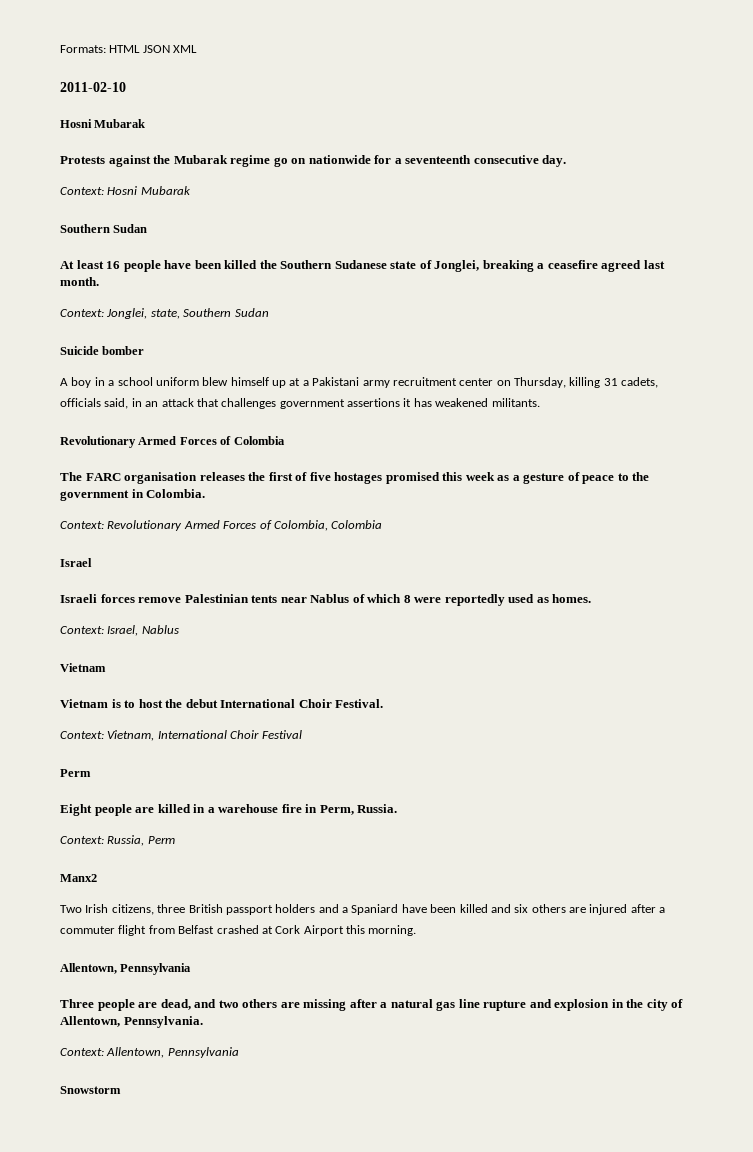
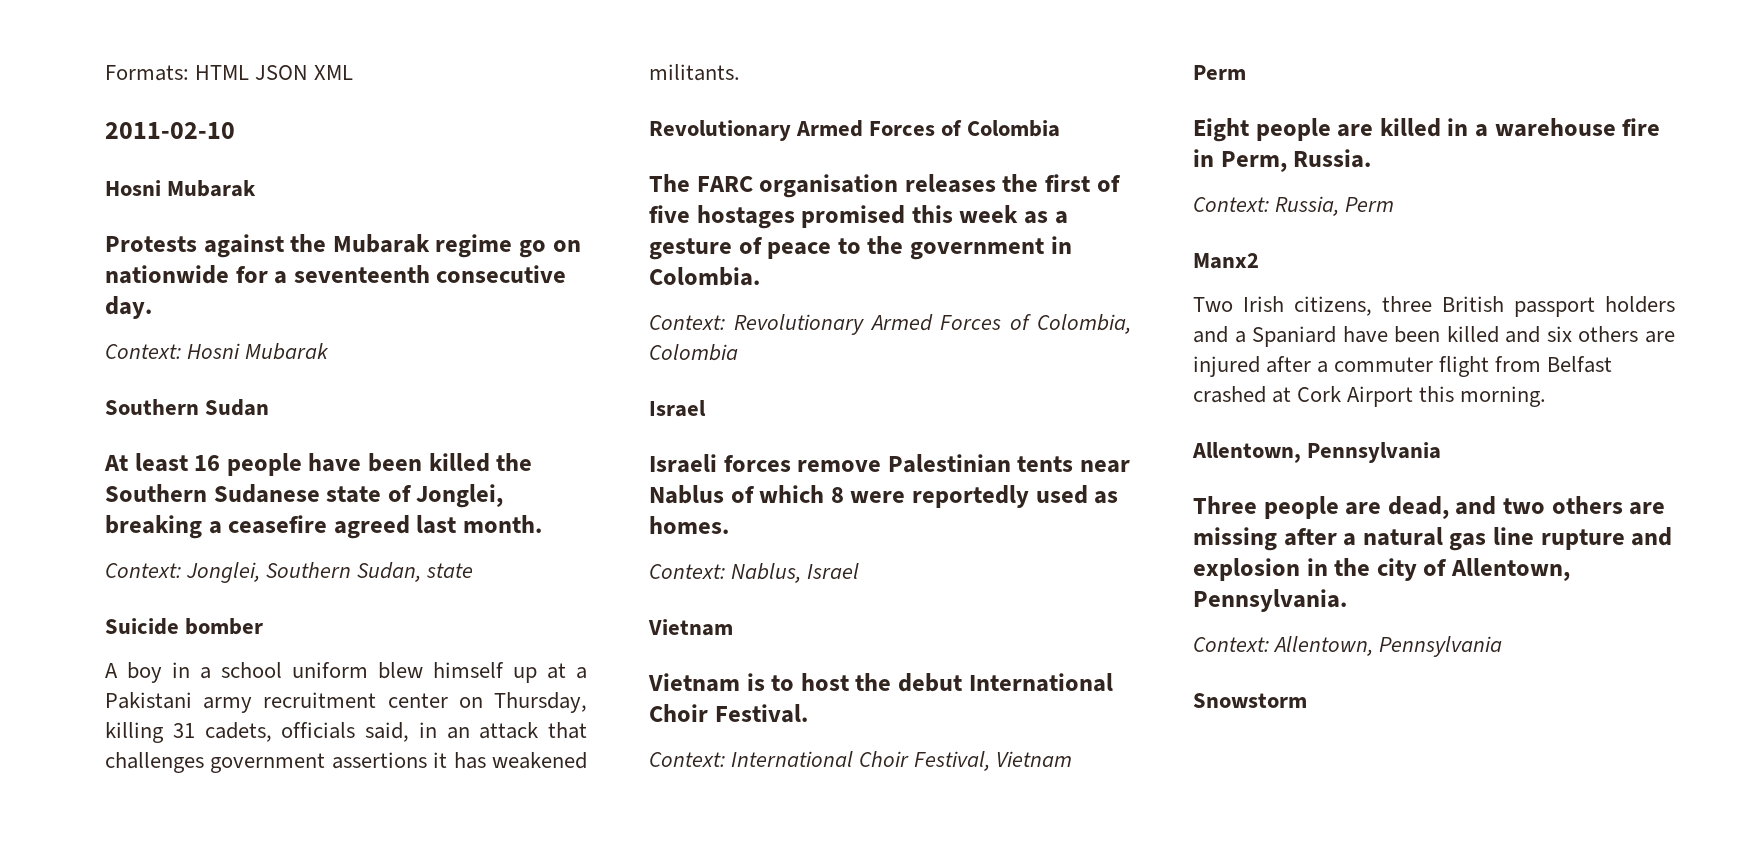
[150,308,269,319] state, Southern Sudan -> [266,562,474,582] Southern Sudan, state
[107,625,179,636] Israel, Nablus -> [731,563,860,583] Nablus, Israel
[107,730,302,741] Vietnam, International Choir Festival -> [731,751,1073,771] International Choir Festival, Vietnam

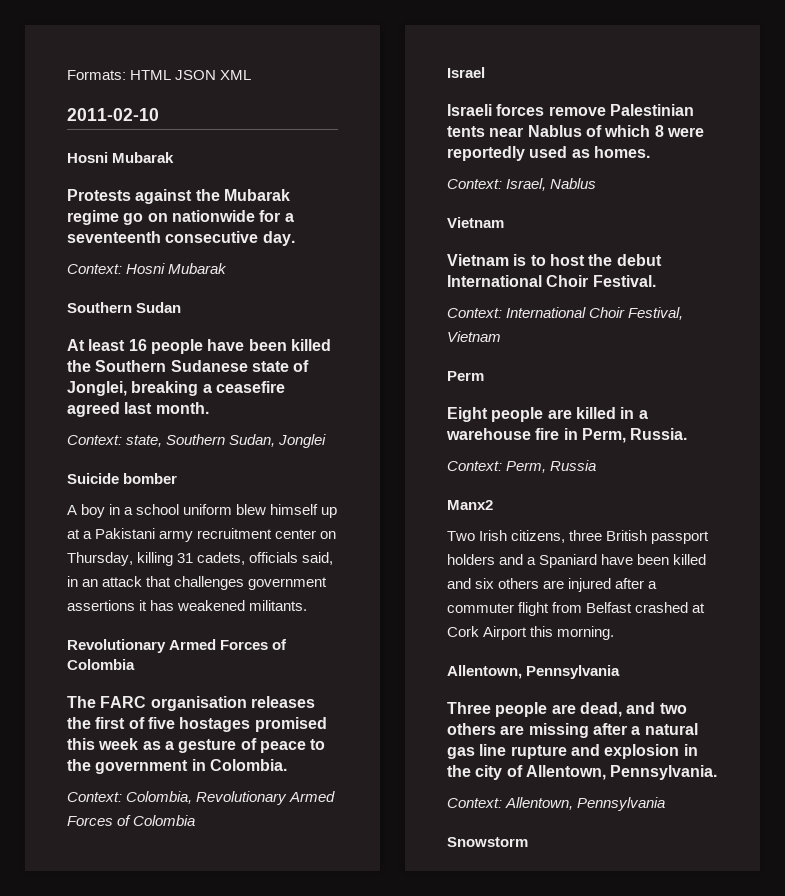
[186,562,261,583] Jonglei, -> [126,435,163,447] state,
[426,563,474,578] state -> [278,434,327,448] Jonglei
[733,314,1131,335] Revolutionary Armed Forces of Colombia, -> [126,791,336,805] [67,815,132,826] Colombia, Revolutionary Armed Forces of
[731,563,860,583] Nablus, Israel -> [506,178,597,191] Israel, Nablus
[1275,196,1395,216] Russia, Perm -> [506,460,597,473] Perm, Russia

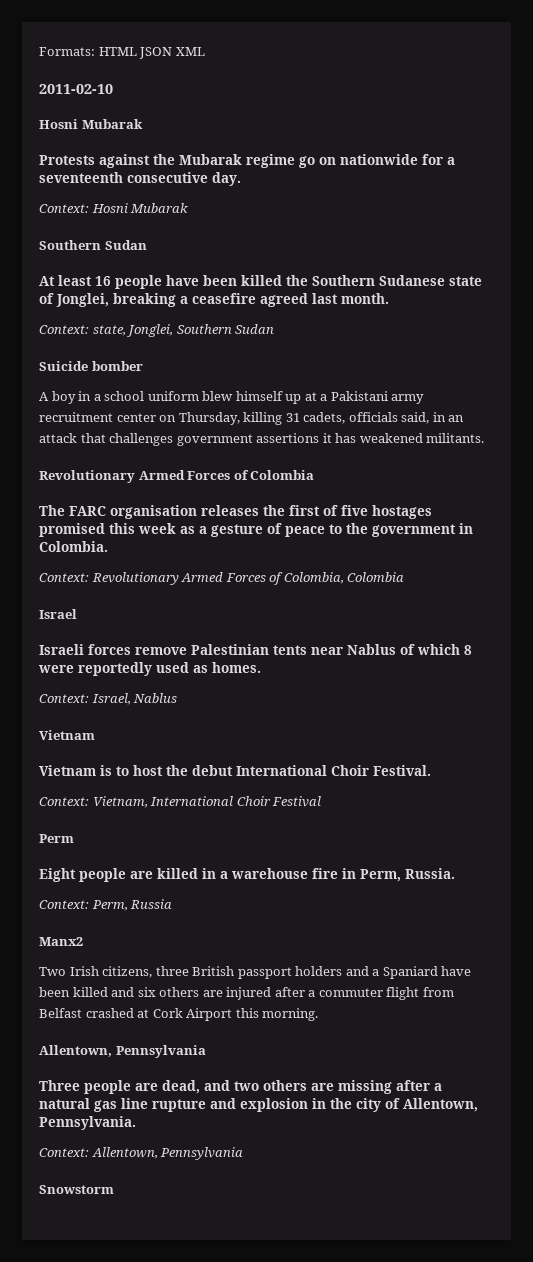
[166,434,327,448] Southern Sudan, Jonglei -> [126,324,275,337] Jonglei, Southern Sudan
[126,791,336,805] [67,815,132,826] Colombia, Revolutionary Armed Forces of -> [91,572,344,585] Revolutionary Armed Forces of Colombia,
[506,307,684,320] [447,331,501,342] International Choir Festival, Vietnam -> [92,796,322,808] Vietnam, International Choir Festival

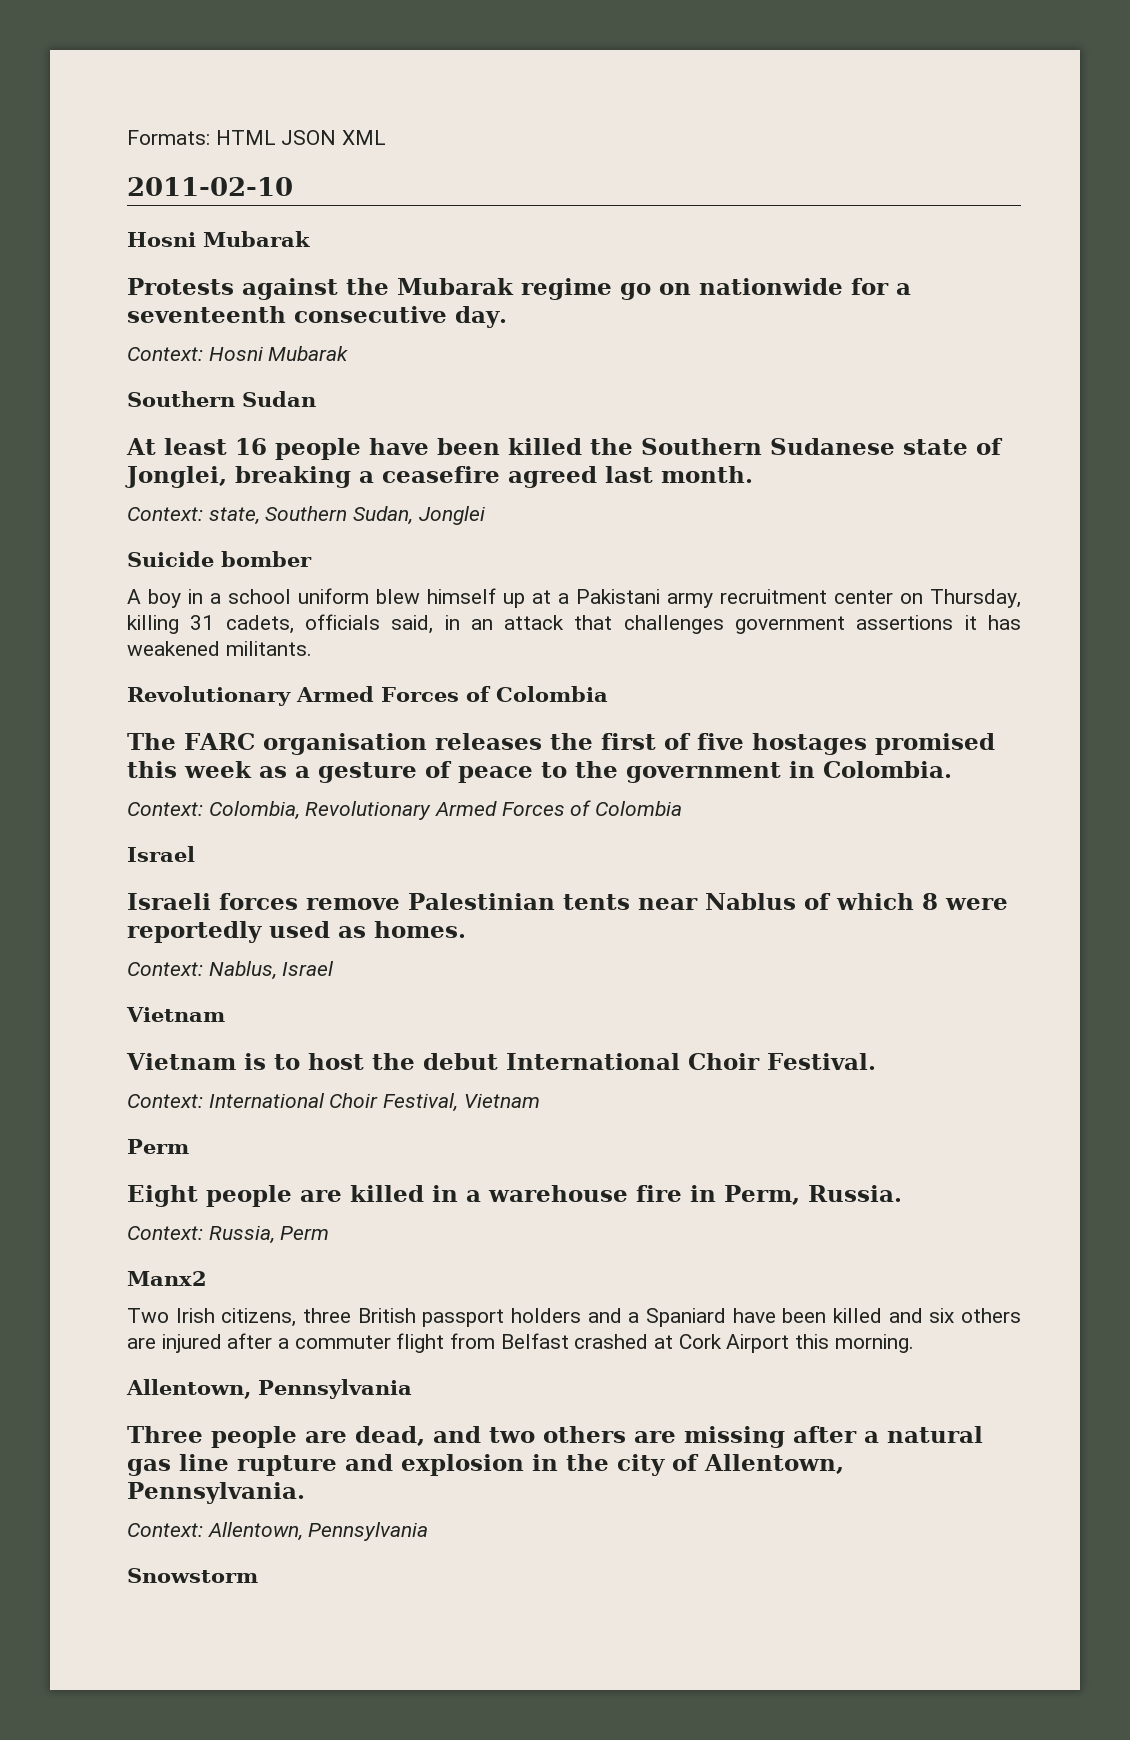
[126,324,275,337] Jonglei, Southern Sudan -> [265,506,485,525] Southern Sudan, Jonglei
[91,572,344,585] Revolutionary Armed Forces of Colombia, -> [208,800,592,820] Colombia, Revolutionary Armed Forces of
[91,693,178,705] Israel, Nablus -> [208,961,335,980] Nablus, Israel
[92,796,322,808] Vietnam, International Choir Festival -> [208,1093,540,1112] International Choir Festival, Vietnam
[91,899,173,911] Perm, Russia -> [208,1226,330,1244] Russia, Perm

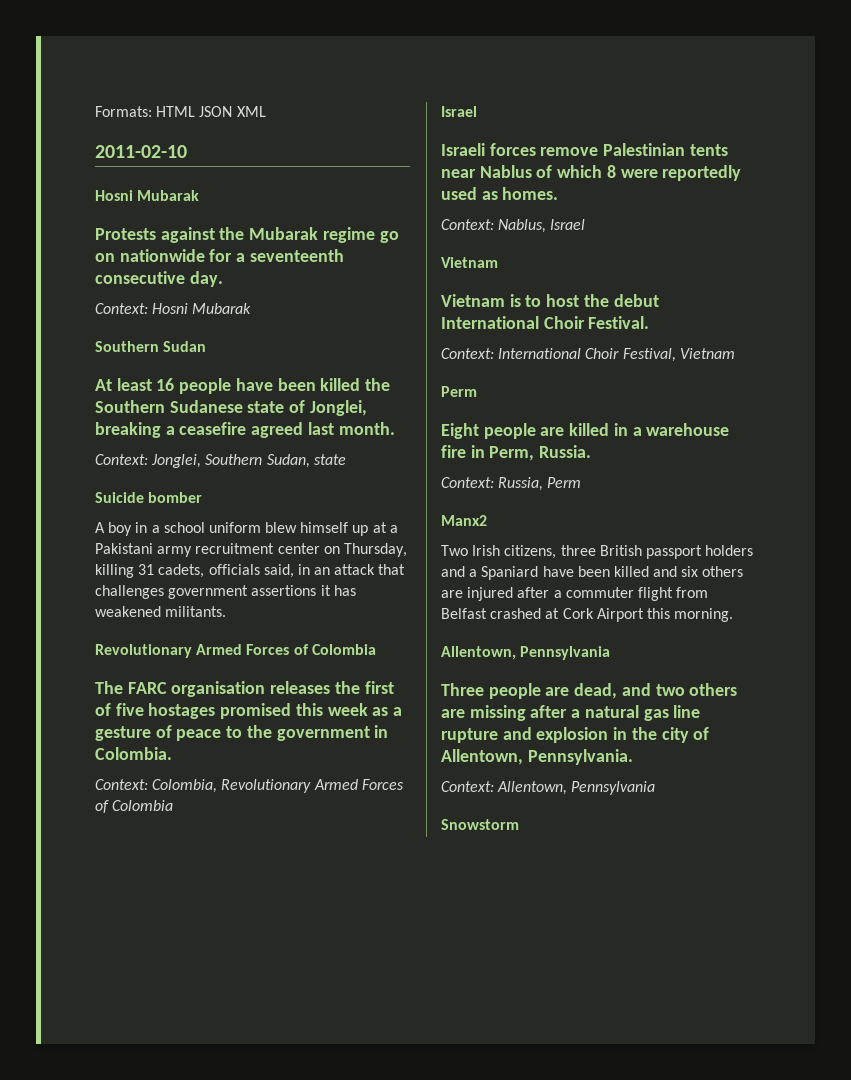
[208,507,260,525] state, -> [151,454,202,468] Jonglei,
[418,506,485,525] Jonglei -> [313,454,346,465] state

